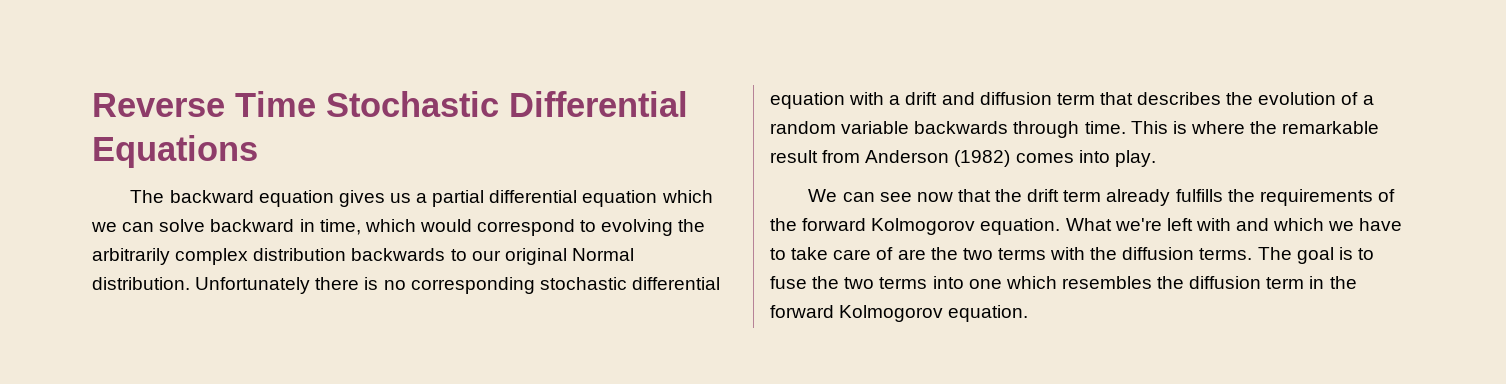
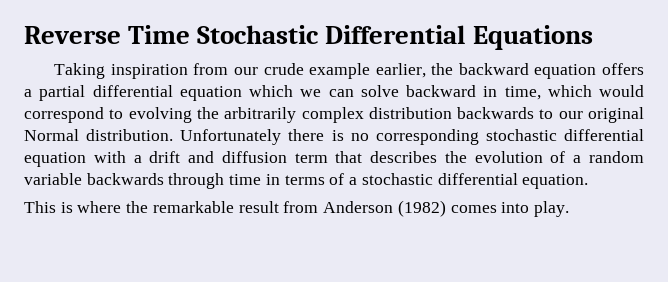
[130,190,411,207] The backward equation gives us -> [54,63,644,79] Taking inspiration from our crude example earlier, the backward equation offers
[1084,121,1126,134] time. -> [229,173,589,189] time in terms of a stochastic differential equation. //
[808,189,1395,206] [770,218,1403,235] [770,247,1374,264] [770,276,1357,289] [770,305,1029,322] // We can see now that the drift term already fulfills the requirements of the forward Kolmogorov equation. What we're left with and which we have to take care of are the two terms with the diffusion terms. The goal is to fuse the two terms into one which resembles the diffusion term in the forward Kolmogorov equation. -> (569, 209) none

